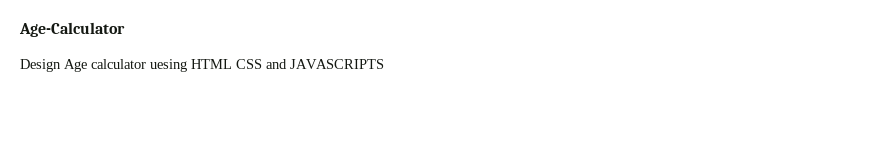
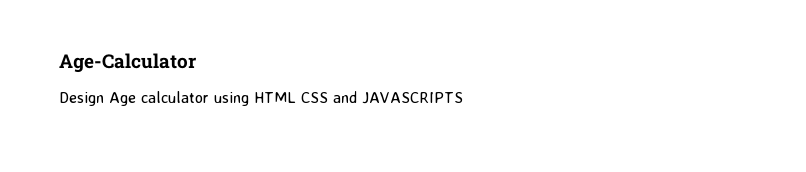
[150,59,187,72] uesing -> [214,92,249,106] using

